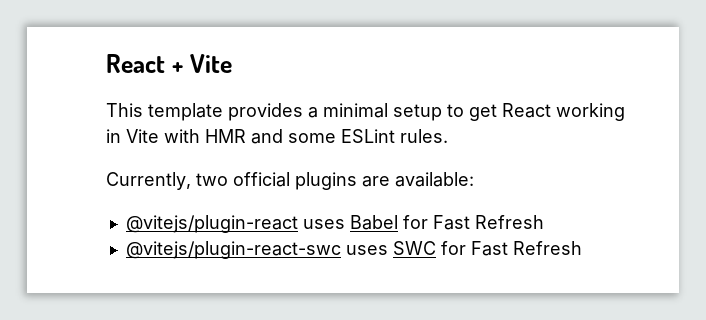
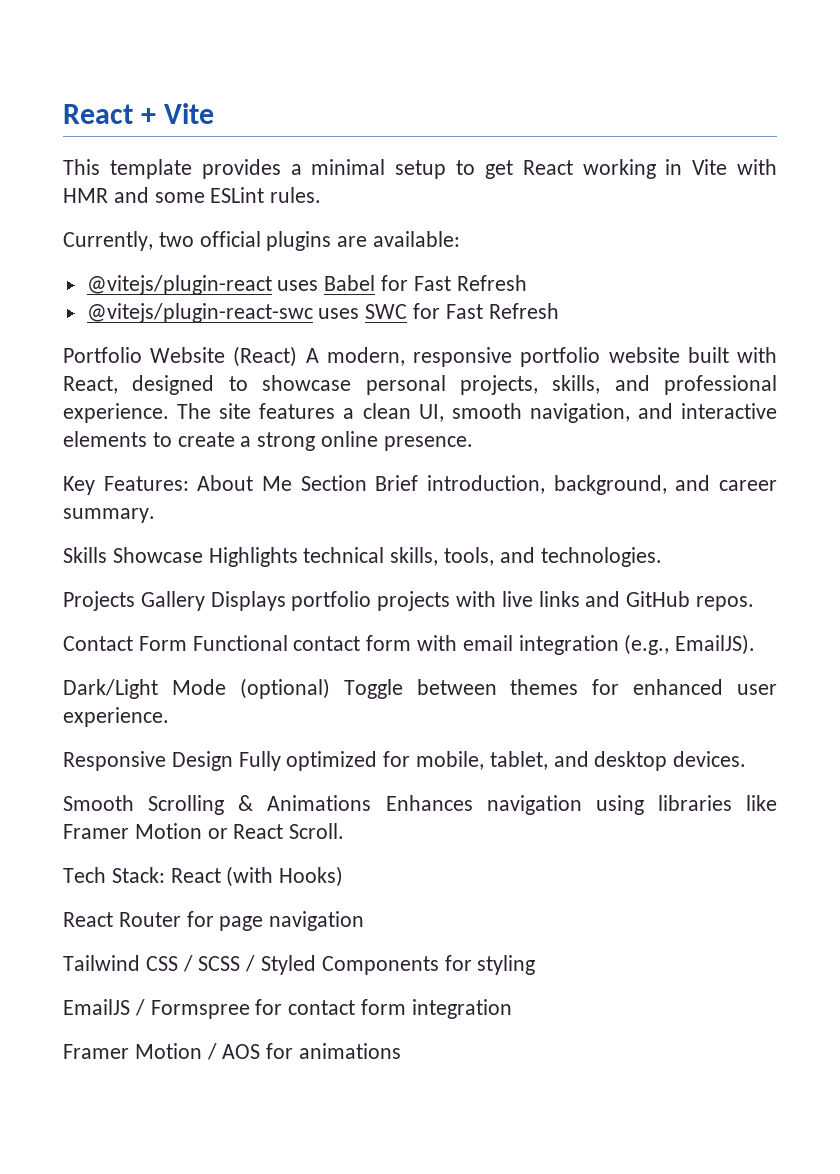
(582, 248) none -> [63,346,777,367] [63,375,777,395] [63,403,778,423] [63,431,473,451] [63,475,777,495] [63,508,155,523] [63,547,662,567] [63,591,755,611] [63,634,756,655] [63,678,777,699] [63,707,169,727] [63,751,747,771] [63,795,777,815] [63,823,345,839] [63,866,344,887] [63,911,365,931] [63,955,536,975] [63,999,512,1019] [63,1043,402,1060] // Portfolio Website (React) A modern, responsive portfolio website built with React, designed to showcase personal projects, skills, and professional experience. The site features a clean UI, smooth navigation, and interactive elements to create a strong online presence. // Key Features: About Me Section Brief introduction, background, and career summary. // Skills Showcase Highlights technical skills, tools, and technologies. // Projects Gallery Displays portfolio projects with live links and GitHub repos. // Contact Form Functional contact form with email integration (e.g., EmailJS). // Dark/Light Mode (optional) Toggle between themes for enhanced user experience. // Responsive Design Fully optimized for mobile, tablet, and desktop devices. // Smooth Scrolling & Animations Enhances navigation using libraries like Framer Motion or React Scroll. // Tech Stack: React (with Hooks) // React Router for page navigation // Tailwind CSS / SCSS / Styled Components for styling // EmailJS / Formspree for contact form integration // Framer Motion / AOS for animations

